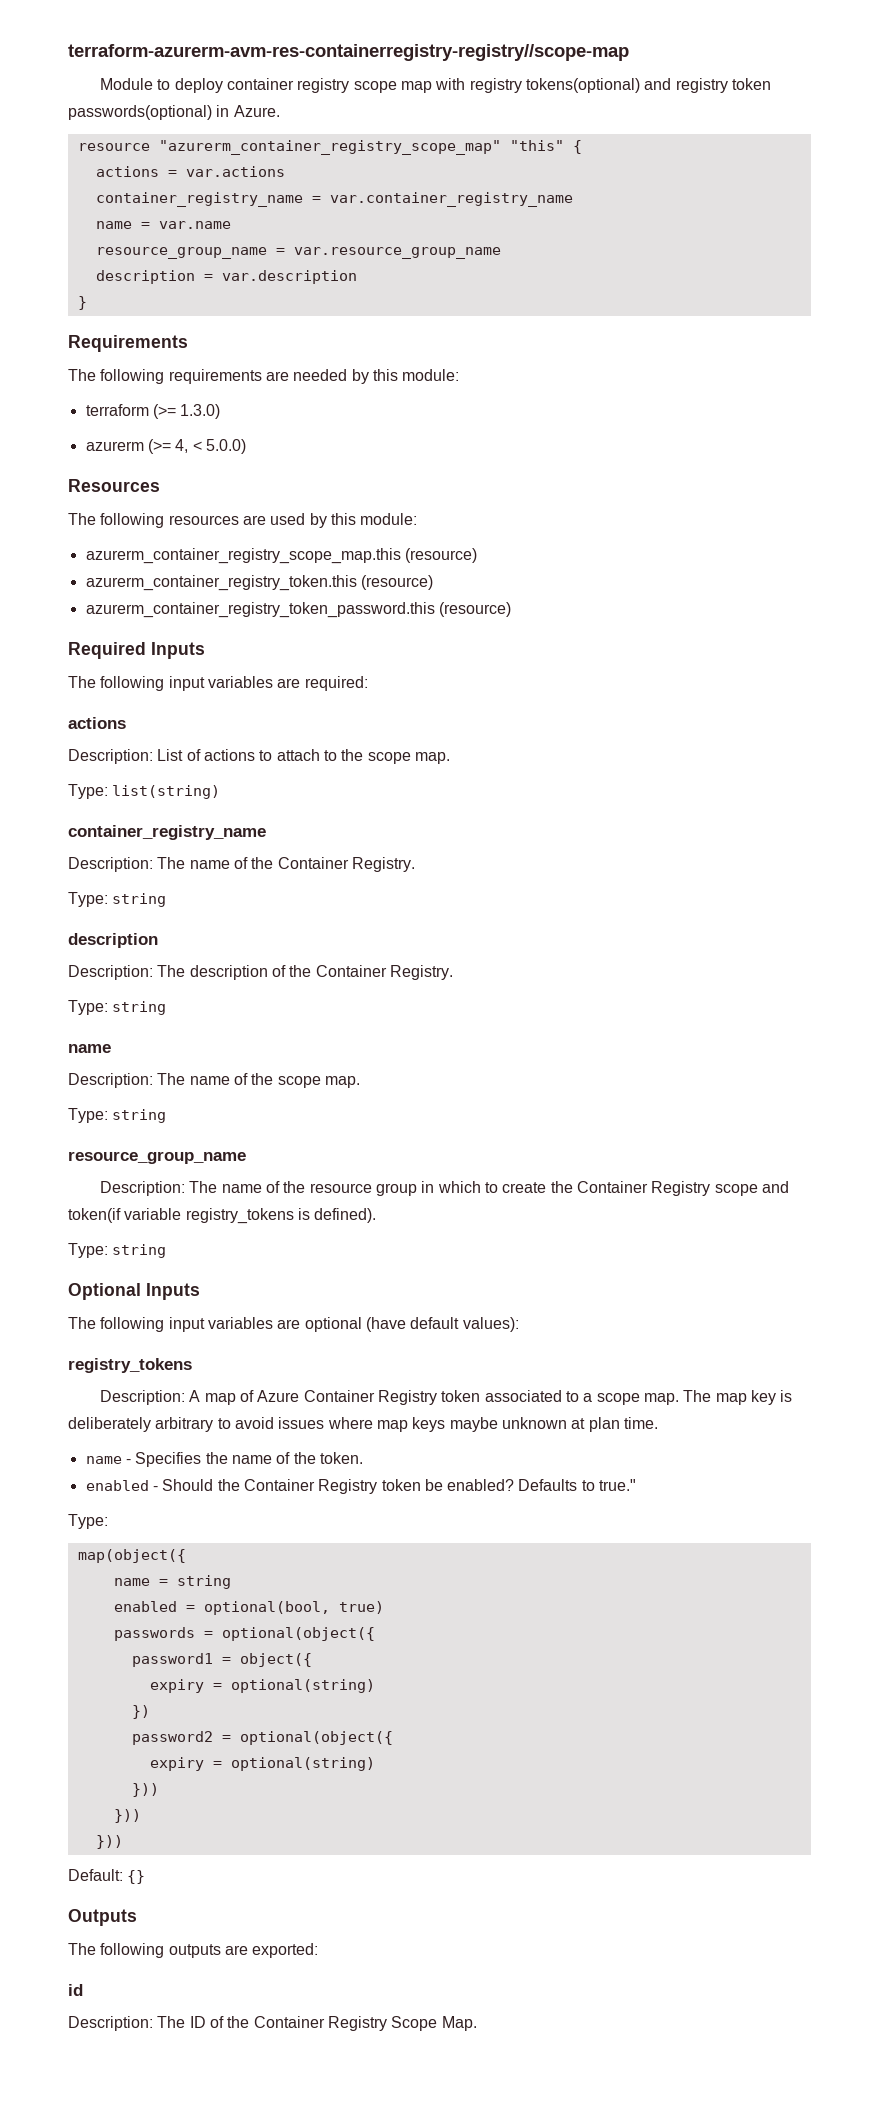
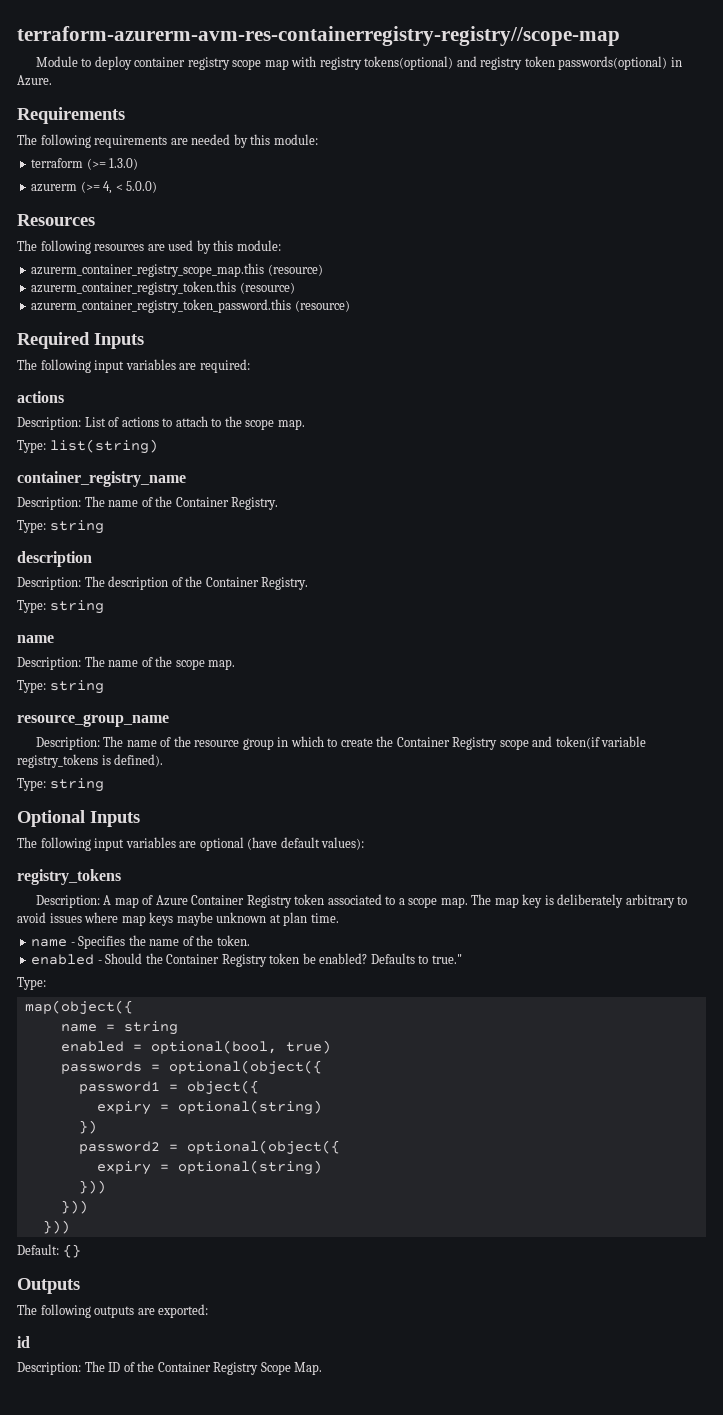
[77,140,582,155] [95,166,285,177] [95,192,573,207] [95,221,231,229] [95,247,501,259] [95,270,357,284] [77,296,87,310] // resource "azurerm_container_registry_scope_map" "this" { // actions = var.actions // container_registry_name = var.container_registry_name // name = var.name // resource_group_name = var.resource_group_name // description = var.description // } -> (52, 80) none

